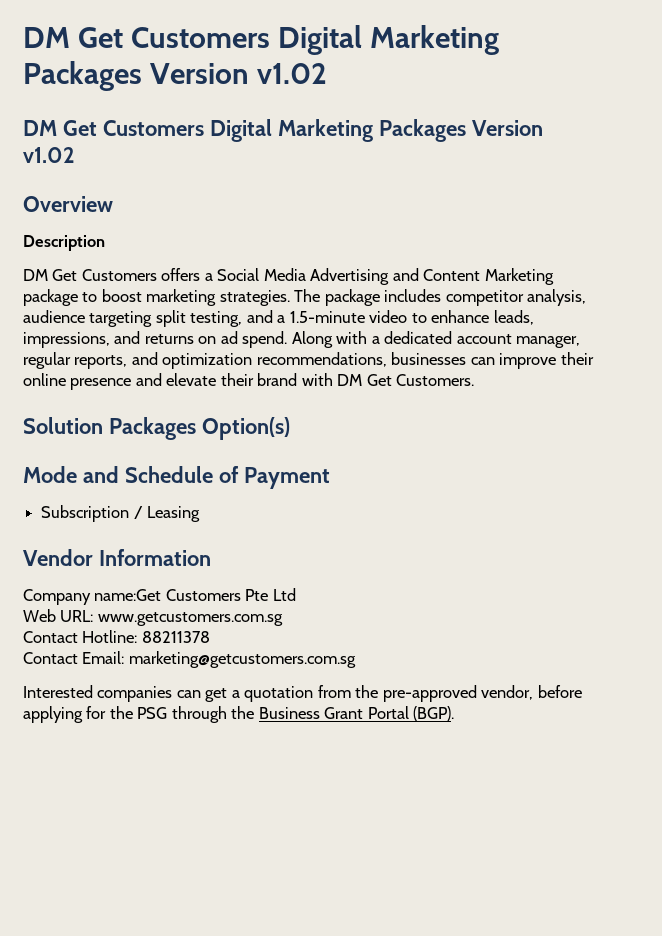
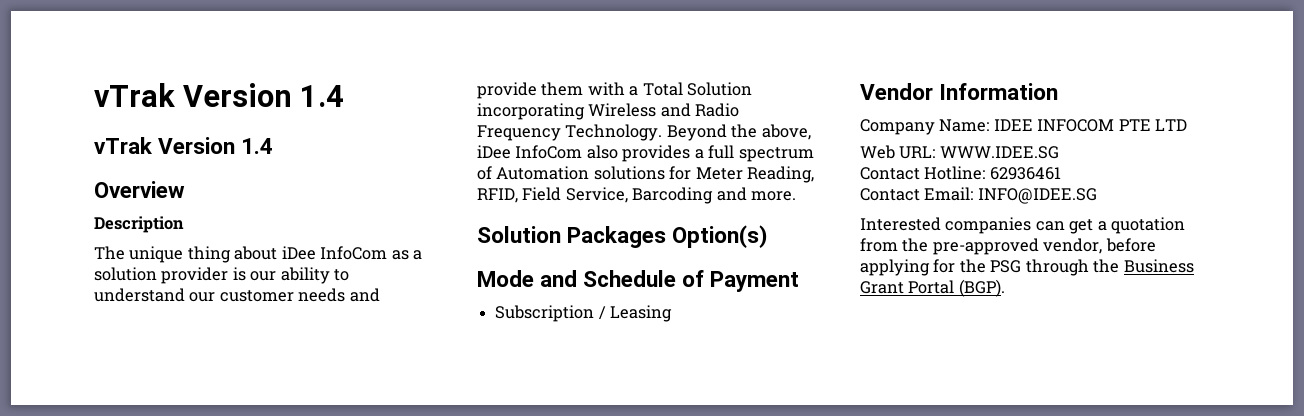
[23,25,500,55] [23,61,328,91] [23,119,543,142] [23,147,75,163] [23,196,113,212] [23,235,105,251] [23,268,554,285] [23,289,587,306] [23,310,534,327] [23,331,581,348] [23,352,594,369] [23,373,475,390] DM Get Customers Digital Marketing Packages Version v1.02 // DM Get Customers Digital Marketing Packages Version v1.02 // Overview // Description // DM Get Customers offers a Social Media Advertising and Content Marketing package to boost marketing strategies. The package includes competitor analysis, audience targeting split testing, and a 1.5-minute video to enhance leads, impressions, and returns on ad spend. Along with a dedicated account manager, regular reports, and optimization recommendations, businesses can improve their online presence and elevate their brand with DM Get Customers. -> [94,83,345,107] [94,137,274,154] [94,181,185,198] [94,216,184,233] [94,246,423,263] [94,267,350,284] [94,288,380,302] [477,82,753,99] [477,103,740,120] [477,124,811,141] [477,145,814,162] [477,166,815,183] [477,187,797,204] vTrak Version 1.4 // vTrak Version 1.4 // Overview // Description // The unique thing about iDee InfoCom as a solution provider is our ability to understand our customer needs and provide them with a Total Solution incorporating Wireless and Radio Frequency Technology. Beyond the above, iDee InfoCom also provides a full spectrum of Automation solutions for Meter Reading, RFID, Field Service, Barcoding and more.
[94,588,296,601] name:Get Customers Pte Ltd -> [939,119,1188,132] Name: IDEE INFOCOM PTE LTD
[97,612,283,626] www.getcustomers.com.sg -> [939,146,1059,159] WWW.IDEE.SG
[141,631,210,643] 88211378 -> [989,167,1061,180] 62936461
[128,651,356,668] marketing@getcustomers.com.sg -> [977,188,1097,204] INFO@IDEE.SG

